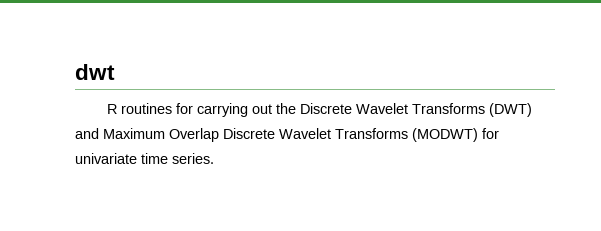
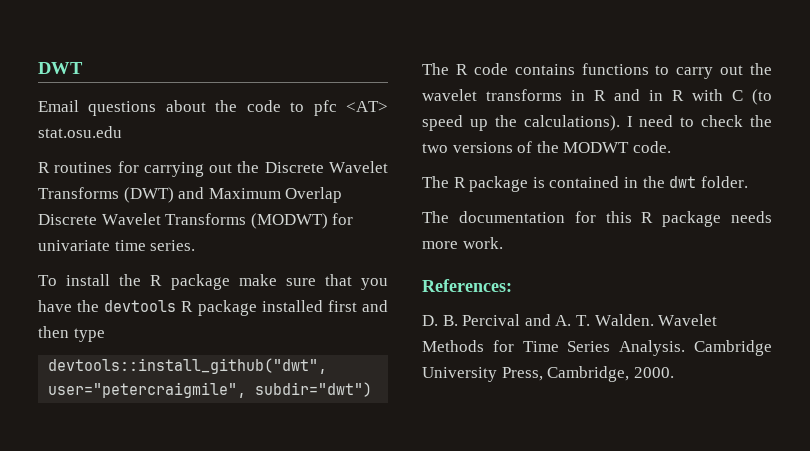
[75,64,115,80] dwt -> [38,62,83,74] [38,100,388,116] [38,126,122,138] DWT // Email questions about the code to pfc <AT> stat.osu.edu
(214, 158) none -> [38,274,388,290] [38,300,388,316] [38,326,105,342] [48,358,328,374] [48,382,373,398] [422,63,772,79] [422,89,772,105] [422,115,772,131] [422,141,671,153] [422,176,748,192] [422,211,772,227] [422,237,503,249] [422,279,512,292] [422,314,718,326] [422,340,772,356] [422,366,674,382] // To install the R package make sure that you have the devtools R package installed first and then type // devtools::install_github("dwt", user="petercraigmile", subdir="dwt") // The R code contains functions to carry out the wavelet transforms in R and in R with C (to speed up the calculations). I need to check the two versions of the MODWT code. // The R package is contained in the dwt folder. // The documentation for this R package needs more work. // References: // D. B. Percival and A. T. Walden. Wavelet Methods for Time Series Analysis. Cambridge University Press, Cambridge, 2000.

